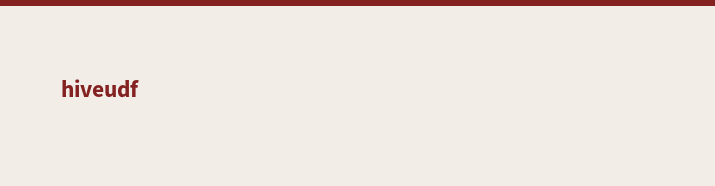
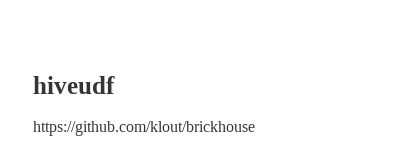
(139, 88) none -> [33,121,255,136] // https://github.com/klout/brickhouse

